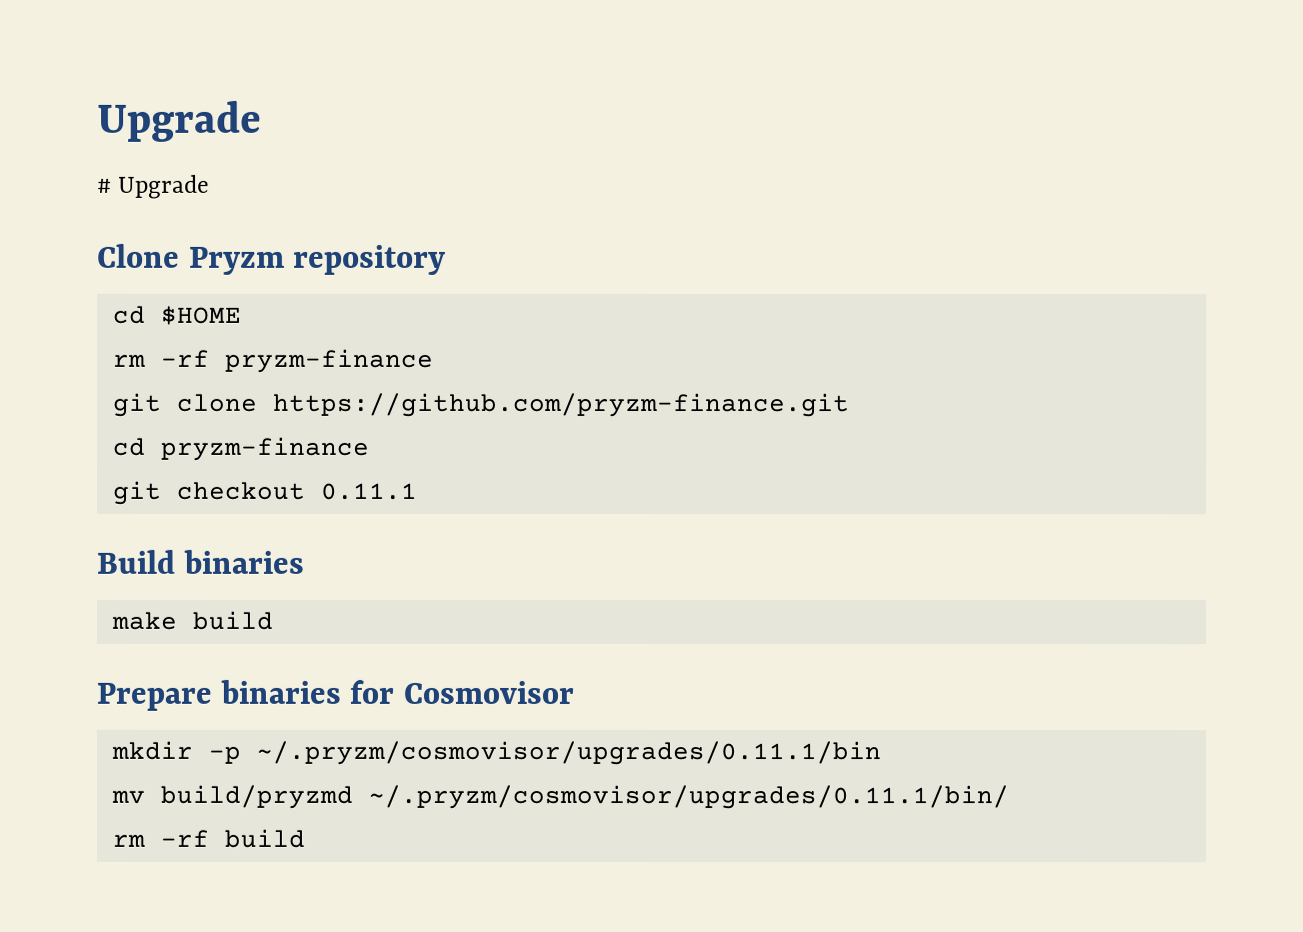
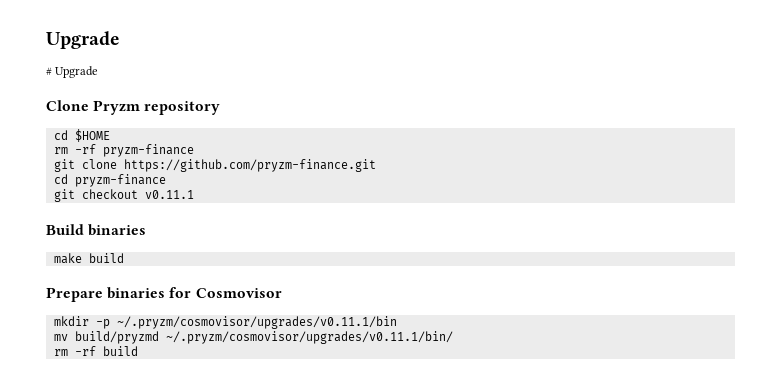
[319,482,417,500] 0.11.1 -> [144,190,194,199] v0.11.1
[255,740,881,766] ~/.pryzm/cosmovisor/upgrades/0.11.1/bin -> [116,316,397,329] ~/.pryzm/cosmovisor/upgrades/v0.11.1/bin
[367,784,1009,810] ~/.pryzm/cosmovisor/upgrades/0.11.1/bin/ -> [165,331,453,344] ~/.pryzm/cosmovisor/upgrades/v0.11.1/bin/

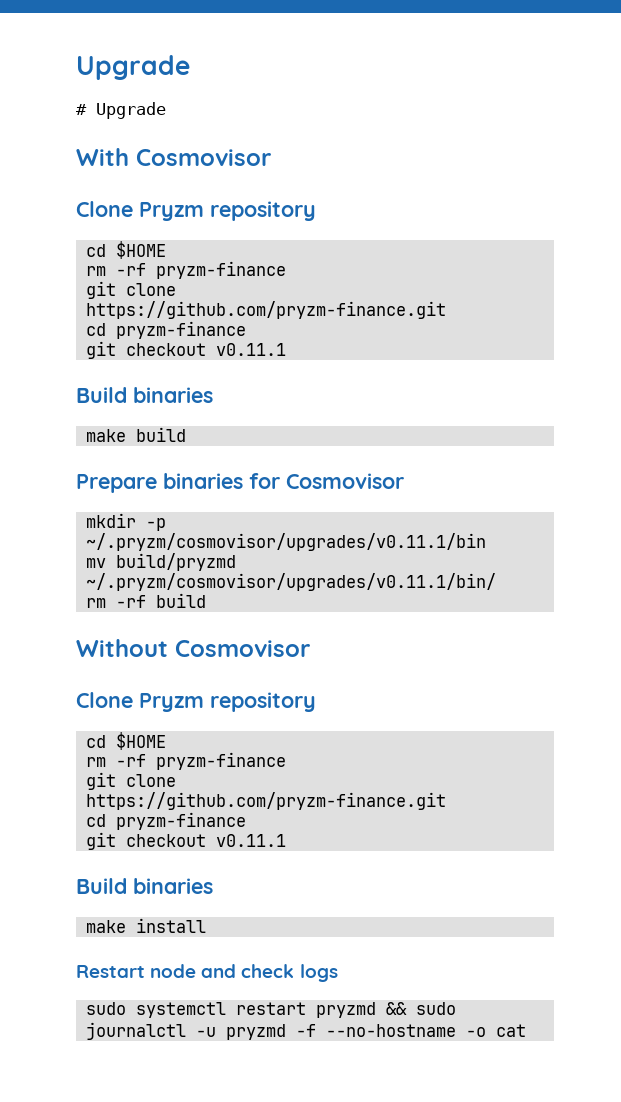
(99, 72) none -> [76,148,271,166] // With Cosmovisor
(138, 351) none -> [76,639,310,657] [76,692,316,712] [85,732,166,750] [85,752,286,770] [85,772,176,790] [85,792,446,810] [85,812,246,830] [85,832,286,850] [76,878,213,894] [85,918,206,933] [76,964,338,982] [85,1002,456,1018] [85,1022,526,1040] // Without Cosmovisor // Clone Pryzm repository // cd $HOME // rm -rf pryzm-finance // git clone https://github.com/pryzm-finance.git // cd pryzm-finance // git checkout v0.11.1 // Build binaries // make install // Restart node and check logs // sudo systemctl restart pryzmd && sudo journalctl -u pryzmd -f --no-hostname -o cat

